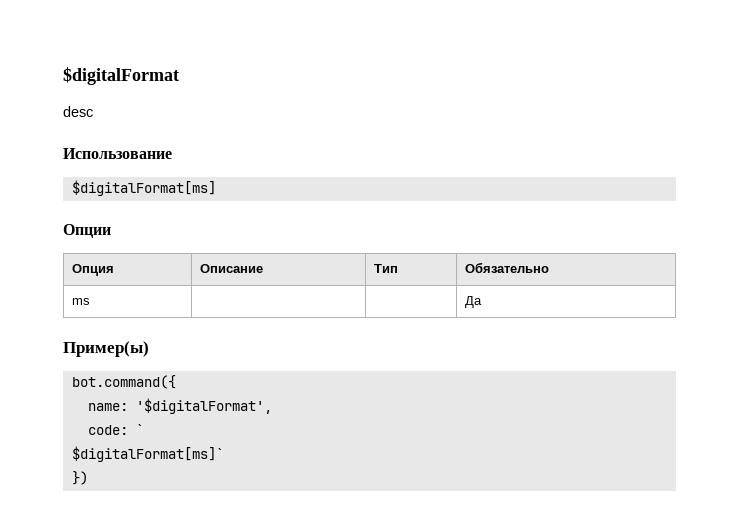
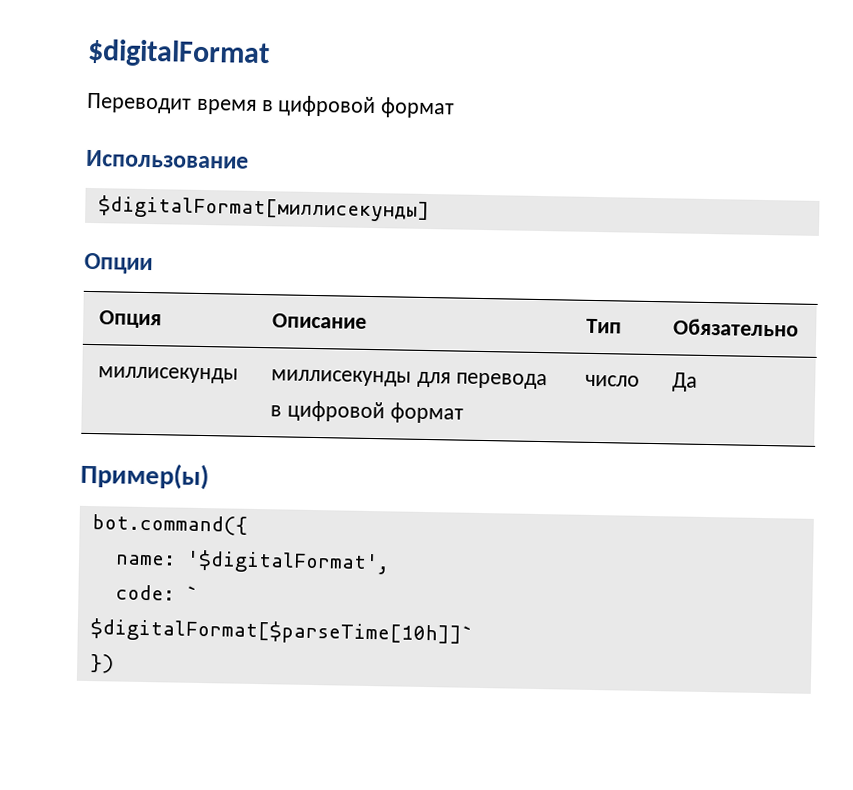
[63,106,93,117] desc -> [86,92,456,119] Переводит время в цифровой формат
[71,180,216,196] $digitalFormat[ms] -> [97,195,430,223] $digitalFormat[миллисекунды]
[71,298,90,305] ms | | -> [98,366,240,384] [271,369,548,390] [270,400,464,424] [585,374,641,387] миллисекунды | миллисекунды для перевода в цифровой формат | число
[71,446,224,462] $digitalFormat[ms]` -> [89,618,474,646] $digitalFormat[$parseTime[10h]]`

